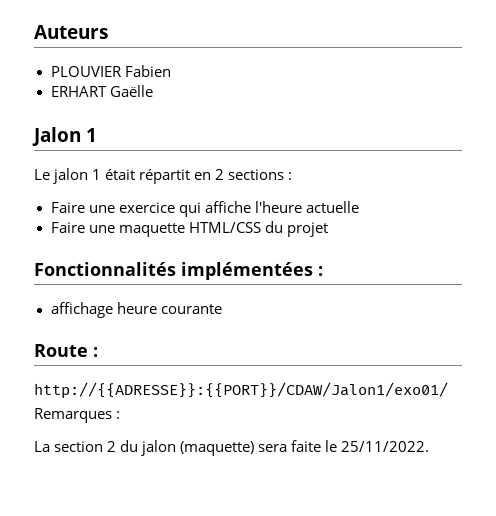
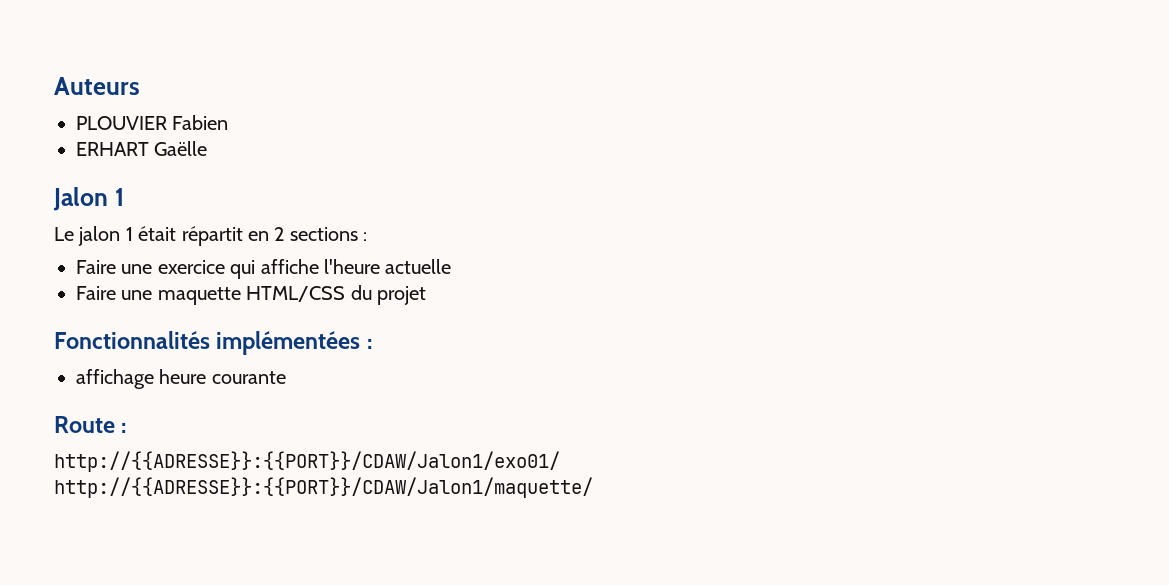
[34,408,121,423] [34,440,430,456] Remarques : // La section 2 du jalon (maquette) sera faite le 25/11/2022. -> [54,477,593,498] http://{{ADRESSE}}:{{PORT}}/CDAW/Jalon1/maquette/

